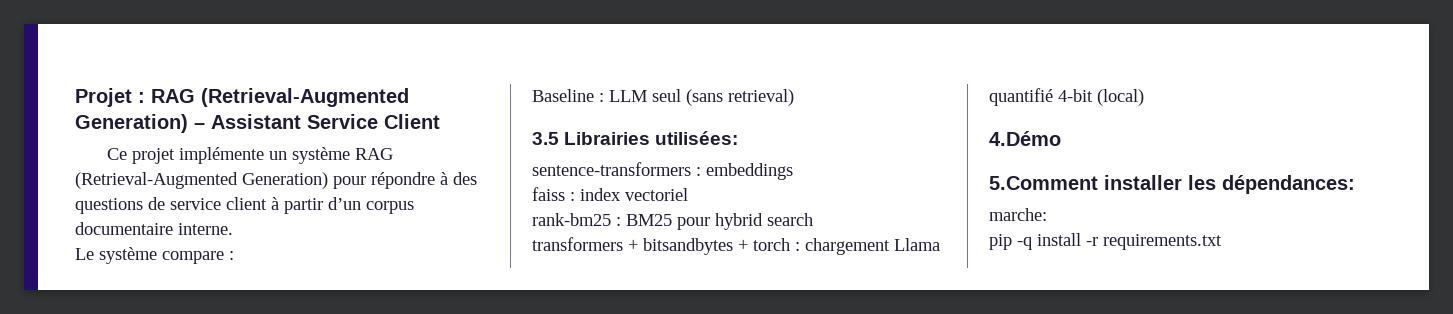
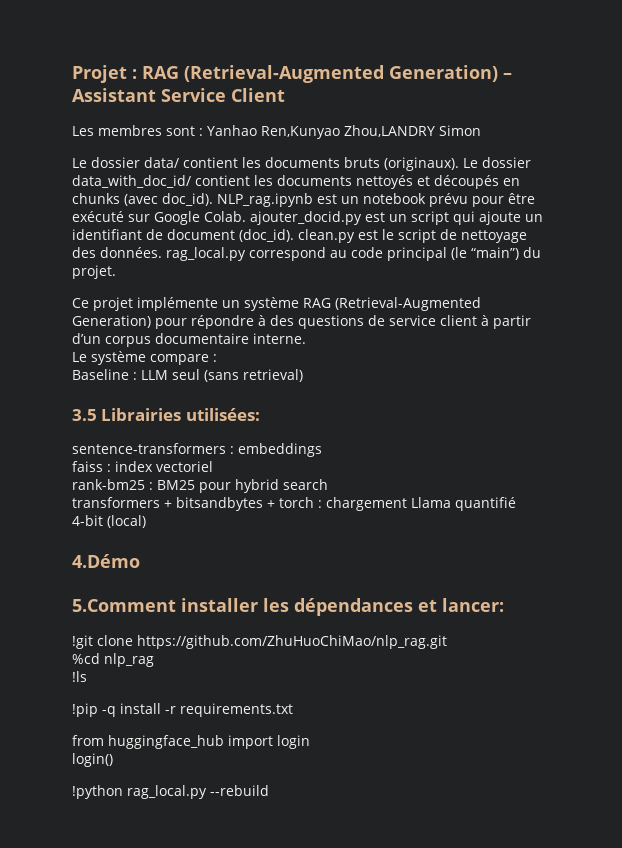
(440, 121) none -> [72,125,481,139] [72,157,531,171] [72,175,520,189] [72,193,535,207] [72,211,543,225] [72,229,527,243] [72,247,541,261] [72,265,116,279] // Les membres sont : Yanhao Ren,Kunyao Zhou,LANDRY Simon // Le dossier data/ contient les documents bruts (originaux). Le dossier data_with_doc_id/ contient les documents nettoyés et découpés en chunks (avec doc_id). NLP_rag.ipynb est un notebook prévu pour être exécuté sur Google Colab. ajouter_docid.py est un script qui ajoute un identifiant de document (doc_id). clean.py est le script de nettoyage des données. rag_local.py correspond au code principal (le “main”) du projet.
[1222,175,1355,194] [989,208,1047,221] [989,233,1222,250] dépendances: // marche: // pip -q install -r requirements.txt -> [293,598,504,616] [72,635,447,649] [72,653,154,667] [72,671,87,682] [72,703,293,717] [72,735,310,749] [72,753,113,767] [72,785,269,799] dépendances et lancer: // !git clone https://github.com/ZhuHuoChiMao/nlp_rag.git // %cd nlp_rag // !ls // !pip -q install -r requirements.txt // from huggingface_hub import login // login() // !python rag_local.py --rebuild

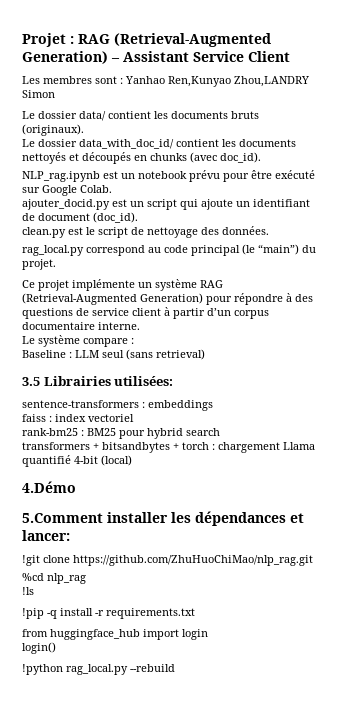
(459, 164) none -> (84, 130) //
(213, 199) none -> (261, 157) //
(246, 216) none -> (112, 189) //
(294, 235) none -> (138, 217) //
(162, 252) none -> (269, 230) //

